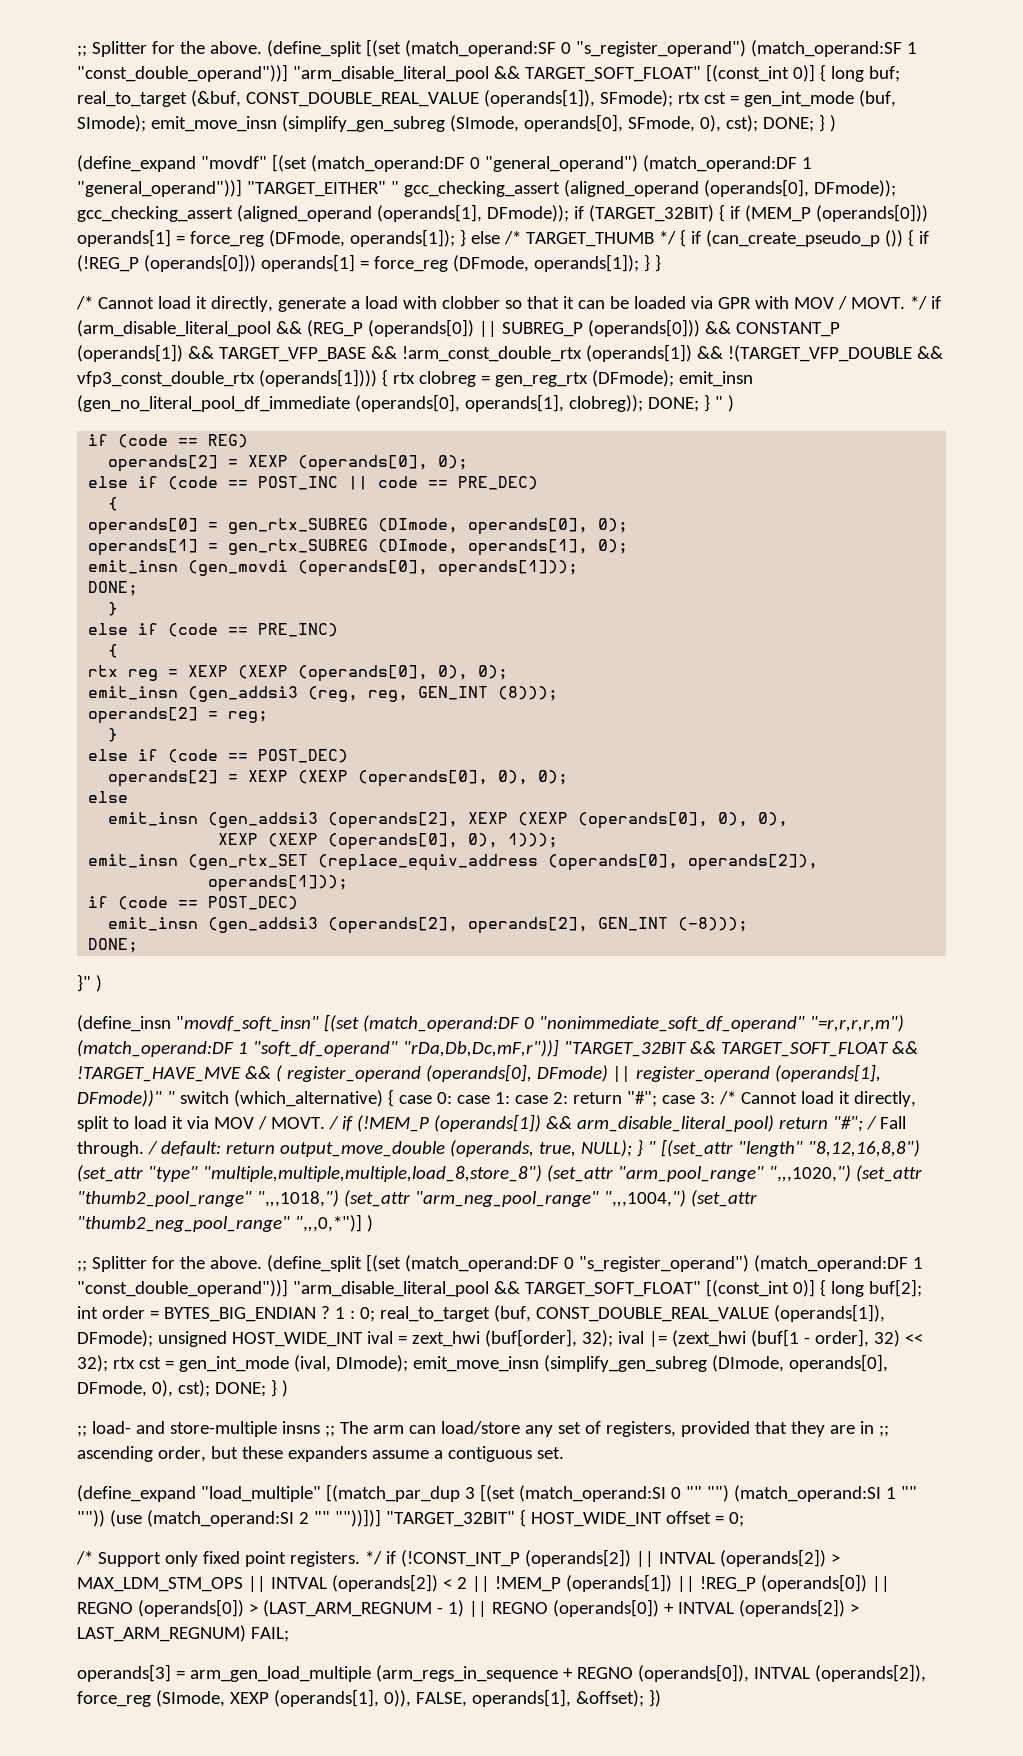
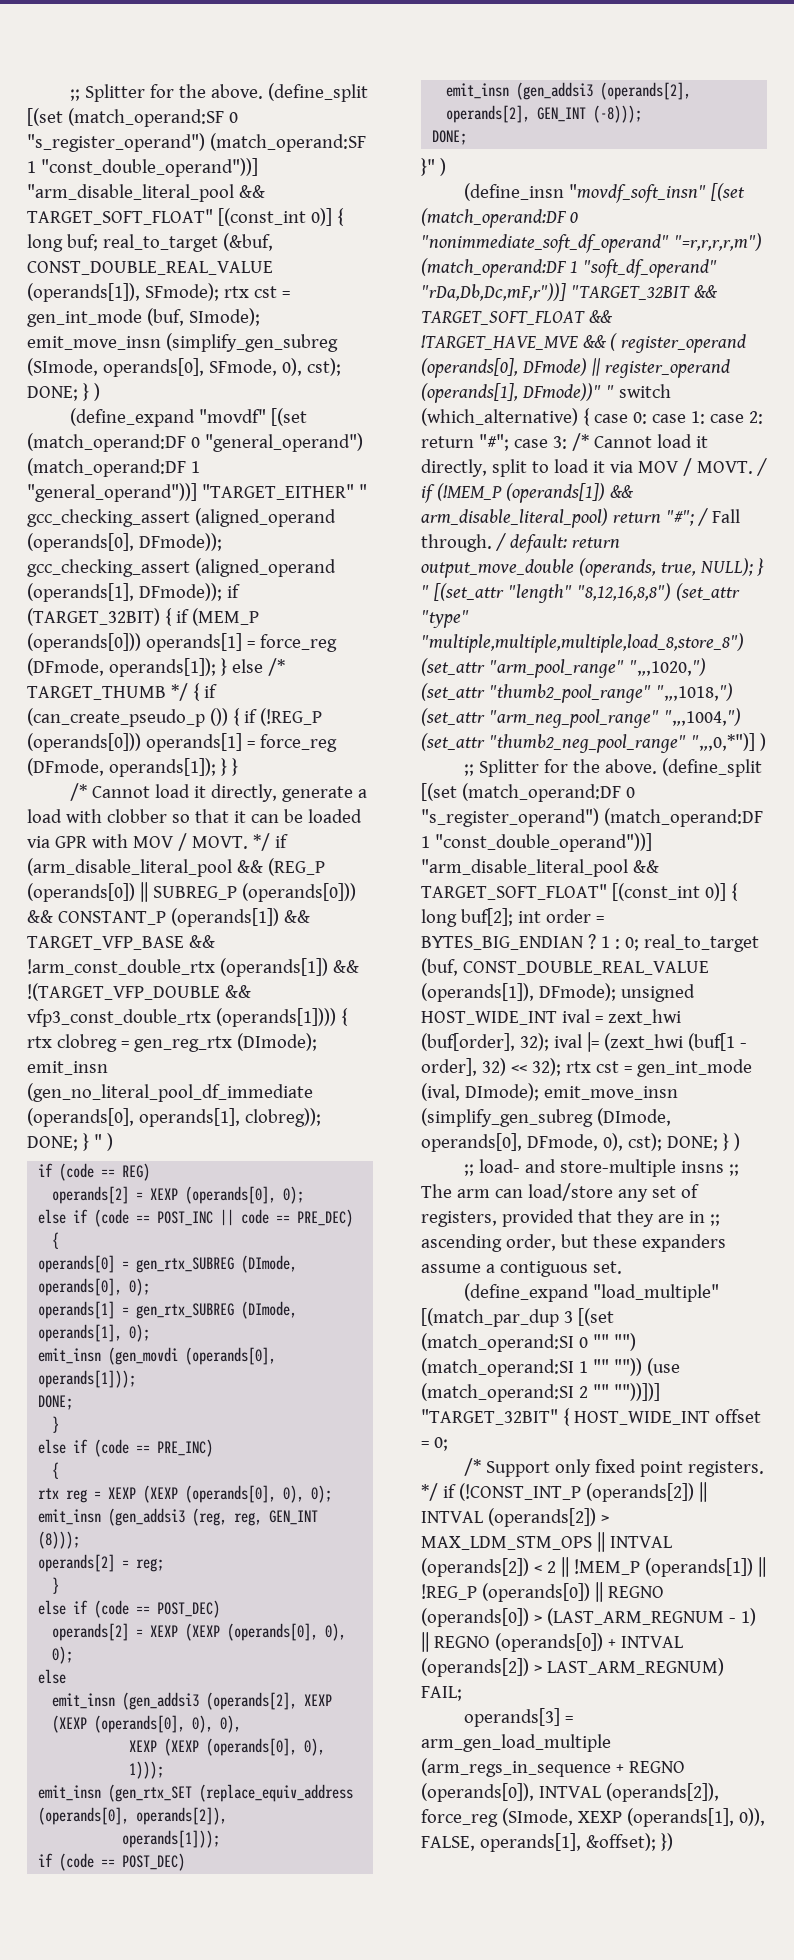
[591,370,674,387] (DFmode); -> [236,1033,317,1051] (DImode);

